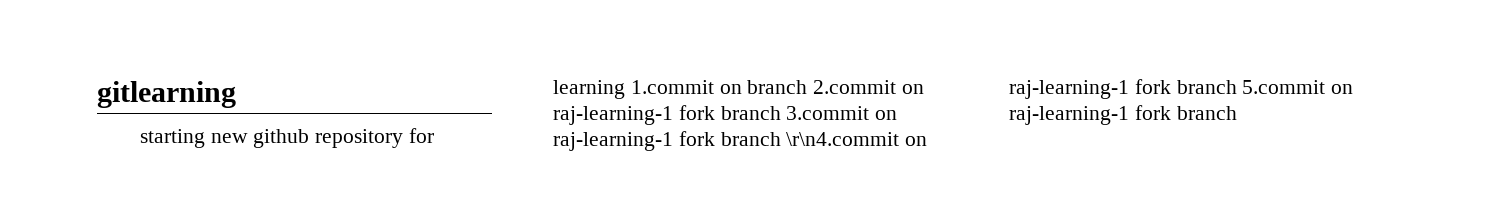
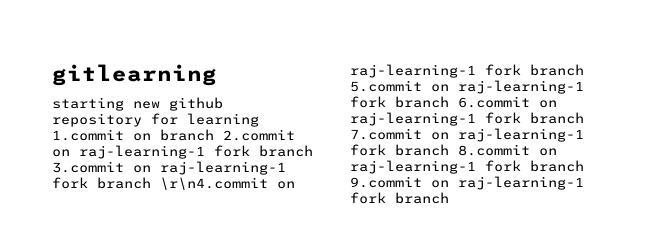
(1237, 113) none -> [458,96,557,108] [350,112,584,126] [350,128,584,142] [350,144,557,156] [350,160,584,174] [350,176,584,190] [350,192,449,204] 6.commit on raj-learning-1 fork branch 7.commit on raj-learning-1 fork branch 8.commit on raj-learning-1 fork branch 9.commit on raj-learning-1 fork branch

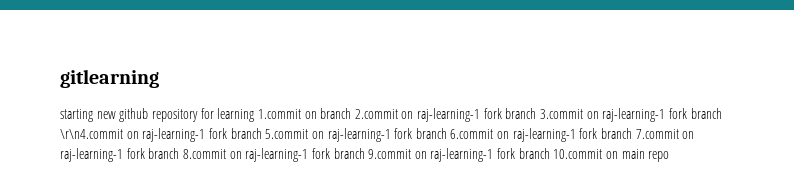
(449, 198) none -> [553,149,670,162] 10.commit on main repo

